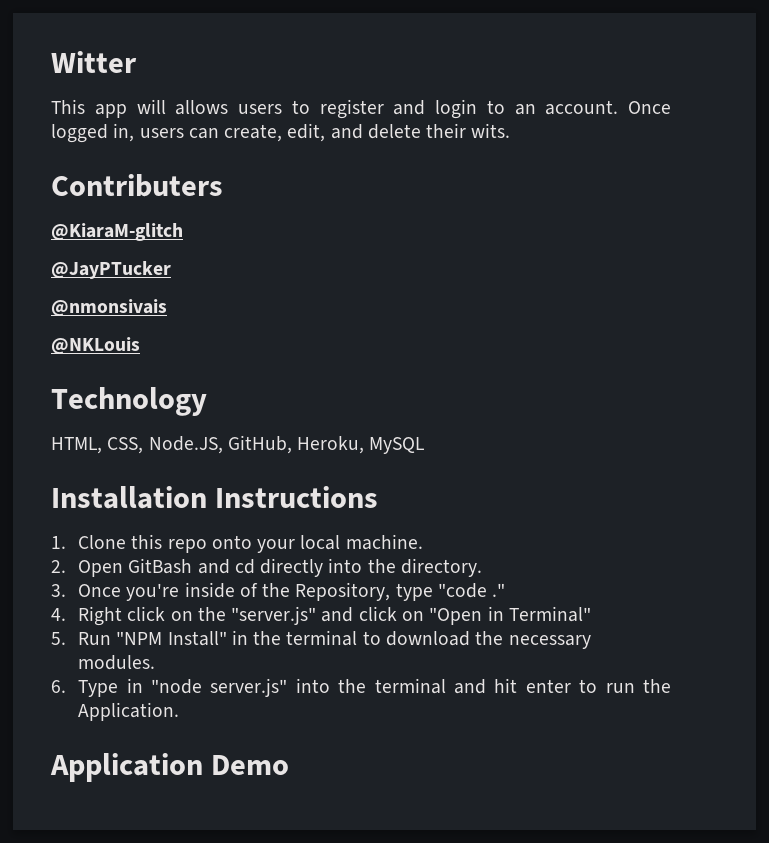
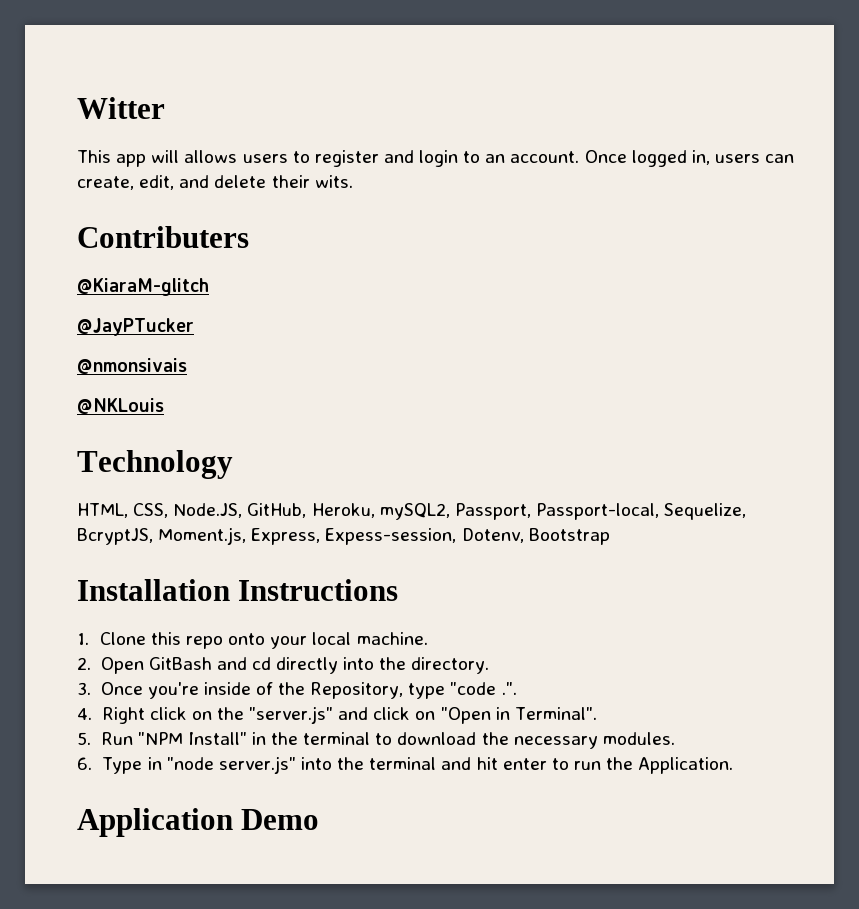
[369,437,425,454] MySQL -> [379,503,747,520] [77,527,610,545] mySQL2, Passport, Passport-local, Sequelize, BcryptJS, Moment.js, Express, Expess-session, Dotenv, Bootstrap
[492,583,506,597] ." -> [501,682,517,695] .".
[508,606,591,622] Terminal" -> [514,707,597,720] Terminal".

